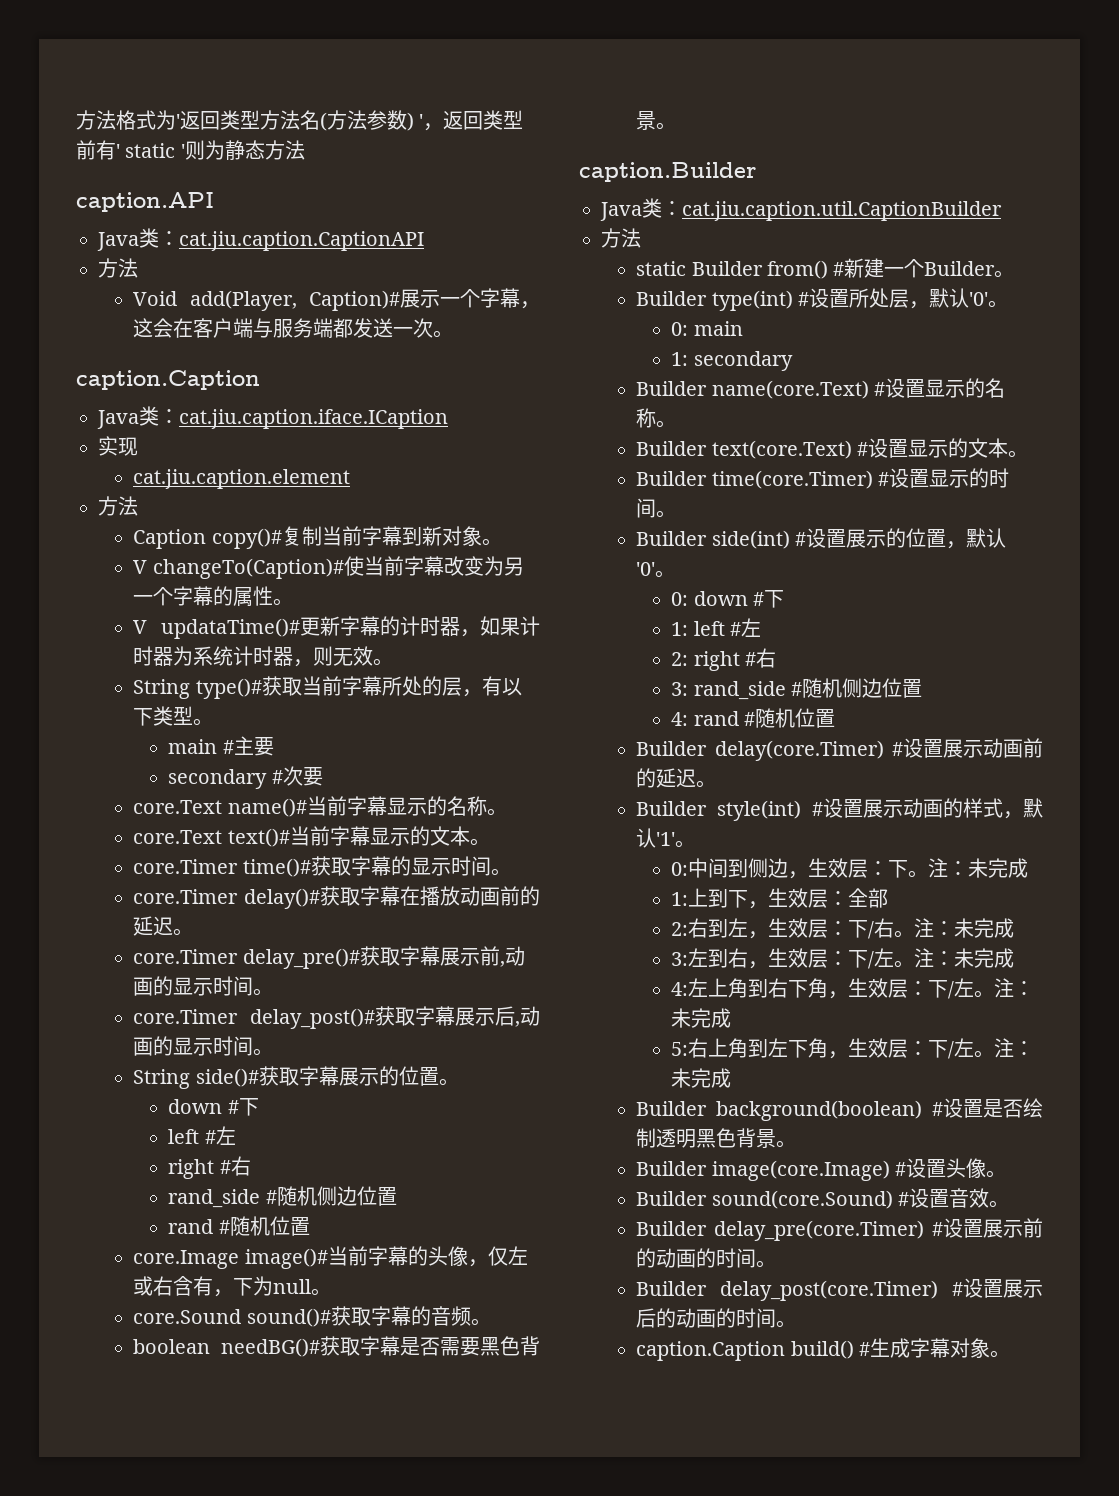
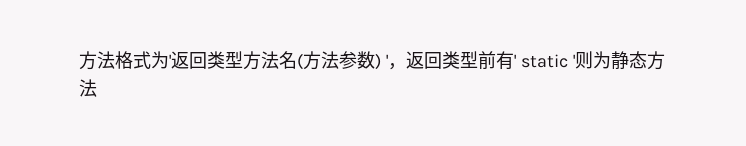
[76,192,214,212] [97,228,424,251] [98,258,138,278] [133,288,540,311] [133,318,454,338] [76,370,260,390] [97,406,448,429] [98,436,138,456] [133,469,351,489] [98,496,138,516] [133,526,502,549] [133,556,524,579] [133,586,294,607] [133,616,540,639] [133,646,394,667] [133,676,522,699] [133,706,214,726] [168,736,274,756] [168,766,323,789] [133,796,507,817] [133,826,490,847] [133,856,511,877] [133,886,540,909] [133,916,194,936] [133,946,525,969] [133,976,274,996] [133,1006,540,1029] [133,1036,274,1056] [133,1066,459,1089] [168,1098,259,1116] [168,1126,236,1145] [168,1156,251,1179] [168,1186,397,1208] [168,1216,310,1236] [133,1246,528,1269] [133,1276,332,1297] [133,1306,491,1327] [133,1336,540,1357] [636,111,677,130] [579,162,756,182] [600,198,1002,221] [601,228,641,248] [636,258,1015,279] [636,288,1009,311] [671,321,743,336] [671,351,793,371] [636,378,1006,399] [636,408,677,428] [636,438,1029,459] [636,468,1010,489] [636,498,677,518] [636,528,1007,549] [636,562,676,578] [671,590,785,608] [671,618,762,637] [671,648,777,671] [671,678,923,700] [671,708,836,728] [636,738,1043,761] [636,768,717,788] [636,798,1043,821] [636,828,696,848] [671,858,1029,879] [671,888,889,909] [671,918,1015,939] [671,948,1015,969] [671,978,1035,999] [671,1008,732,1028] [671,1038,1035,1059] [671,1068,732,1088] [636,1098,1043,1121] [636,1128,797,1148] [636,1158,1007,1181] [636,1188,1010,1209] [636,1218,1043,1241] [636,1248,777,1268] [636,1278,1043,1301] [636,1308,797,1328] [636,1338,1011,1361] // caption.API // Java类：cat.jiu.caption.CaptionAPI // 方法 // Void add(Player, Caption)#展示一个字幕，这会在客户端与服务端都发送一次。 // caption.Caption // Java类：cat.jiu.caption.iface.ICaption // 实现 // cat.jiu.caption.element // 方法 // Caption copy()#复制当前字幕到新对象。 // V changeTo(Caption)#使当前字幕改变为另一个字幕的属性。 // V updataTime()#更新字幕的计时器，如果计时器为系统计时器，则无效。 // String type()#获取当前字幕所处的层，有以下类型。 // main #主要 // secondary #次要 // core.Text name()#当前字幕显示的名称。 // core.Text text()#当前字幕显示的文本。 // core.Timer time()#获取字幕的显示时间。 // core.Timer delay()#获取字幕在播放动画前的延迟。 // core.Timer delay_pre()#获取字幕展示前,动画的显示时间。 // core.Timer delay_post()#获取字幕展示后,动画的显示时间。 // String side()#获取字幕展示的位置。 // down #下 // left #左 // right #右 // rand_side #随机侧边位置 // rand #随机位置 // core.Image image()#当前字幕的头像，仅左或右含有，下为null。 // core.Sound sound()#获取字幕的音频。 // boolean needBG()#获取字幕是否需要黑色背景。 // caption.Builder // Java类：cat.jiu.caption.util.CaptionBuilder // 方法 // static Builder from() #新建一个Builder。 // Builder type(int) #设置所处层，默认'0'。 // 0: main // 1: secondary // Builder name(core.Text) #设置显示的名称。 // Builder text(core.Text) #设置显示的文本。 // Builder time(core.Timer) #设置显示的时间。 // Builder side(int) #设置展示的位置，默认'0'。 // 0: down #下 // 1: left #左 // 2: right #右 // 3: rand_side #随机侧边位置 // 4: rand #随机位置 // Builder delay(core.Timer) #设置展示动画前的延迟。 // Builder style(int) #设置展示动画的样式，默认'1'。 // 0:中间到侧边，生效层：下。注：未完成 // 1:上到下，生效层：全部 // 2:右到左，生效层：下/右。注：未完成 // 3:左到右，生效层：下/左。注：未完成 // 4:左上角到右下角，生效层：下/左。注：未完成 // 5:右上角到左下角，生效层：下/左。注：未完成 // Builder background(boolean) #设置是否绘制透明黑色背景。 // Builder image(core.Image) #设置头像。 // Builder sound(core.Sound) #设置音效。 // Builder delay_pre(core.Timer) #设置展示前的动画的时间。 // Builder delay_post(core.Timer) #设置展示后的动画的时间。 // caption.Caption build() #生成字幕对象。 -> (97, 88) none

